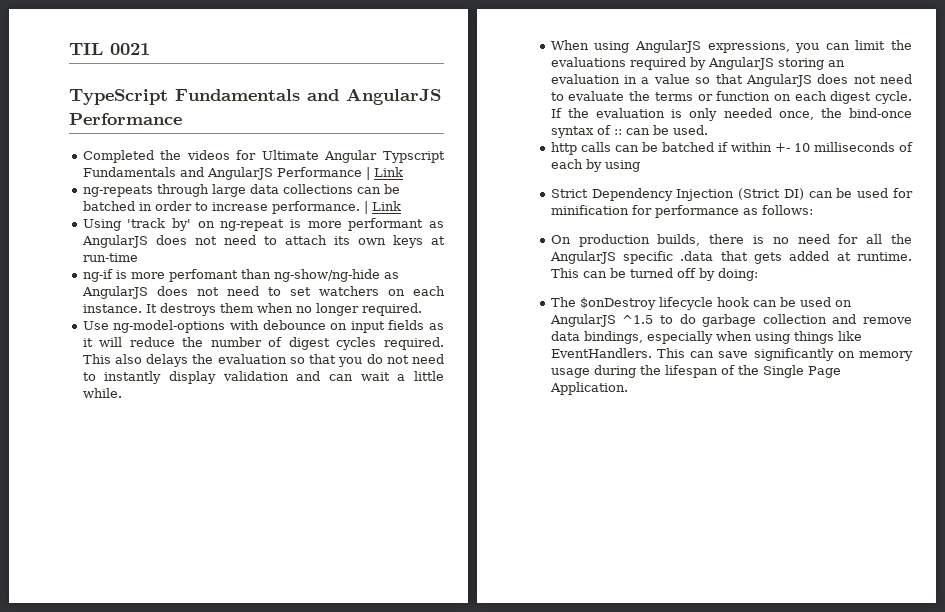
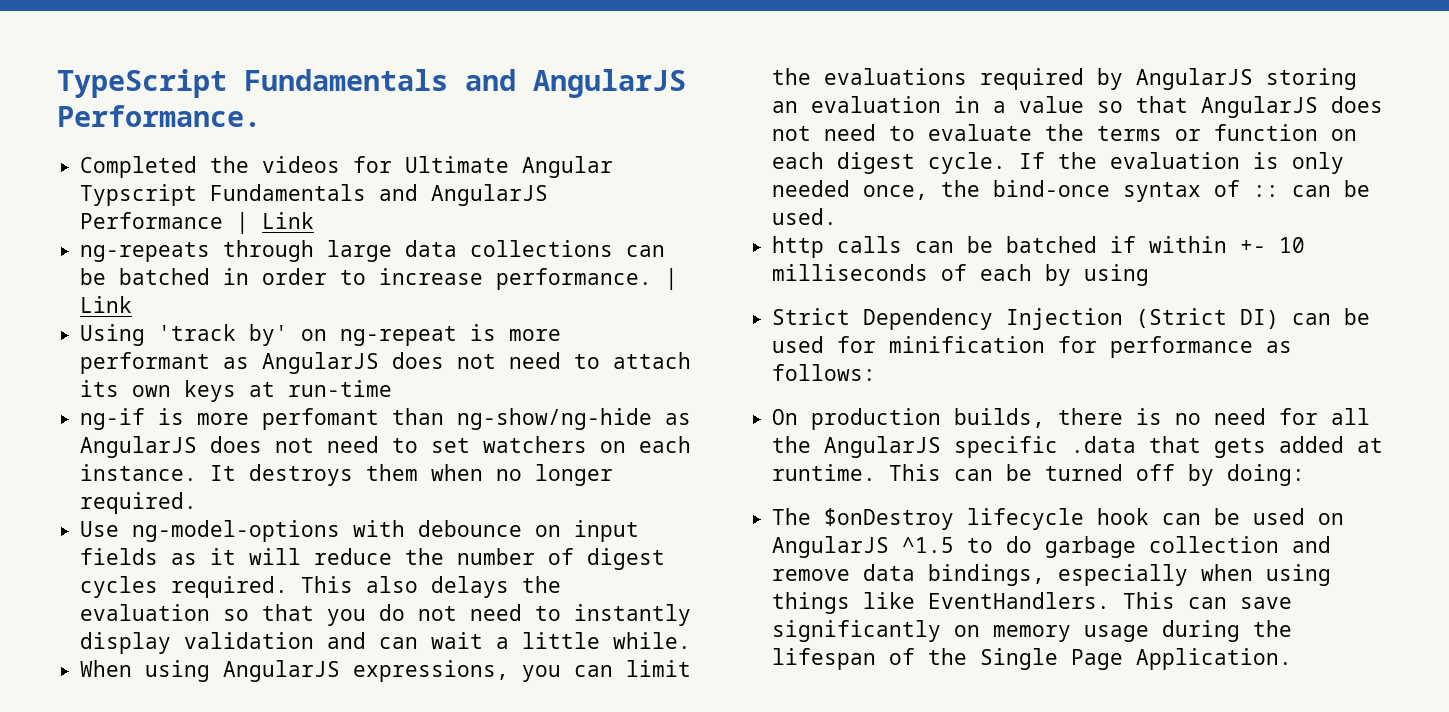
[69,43,150,55] TIL 0021 // -> (57, 83) none
[69,113,182,125] Performance -> [57,105,261,127] Performance.

